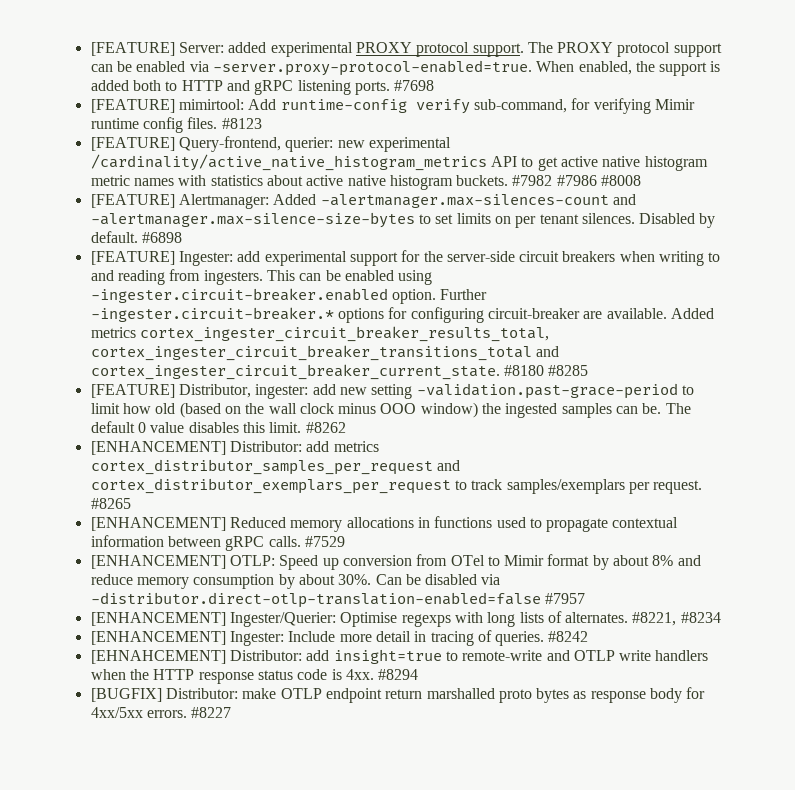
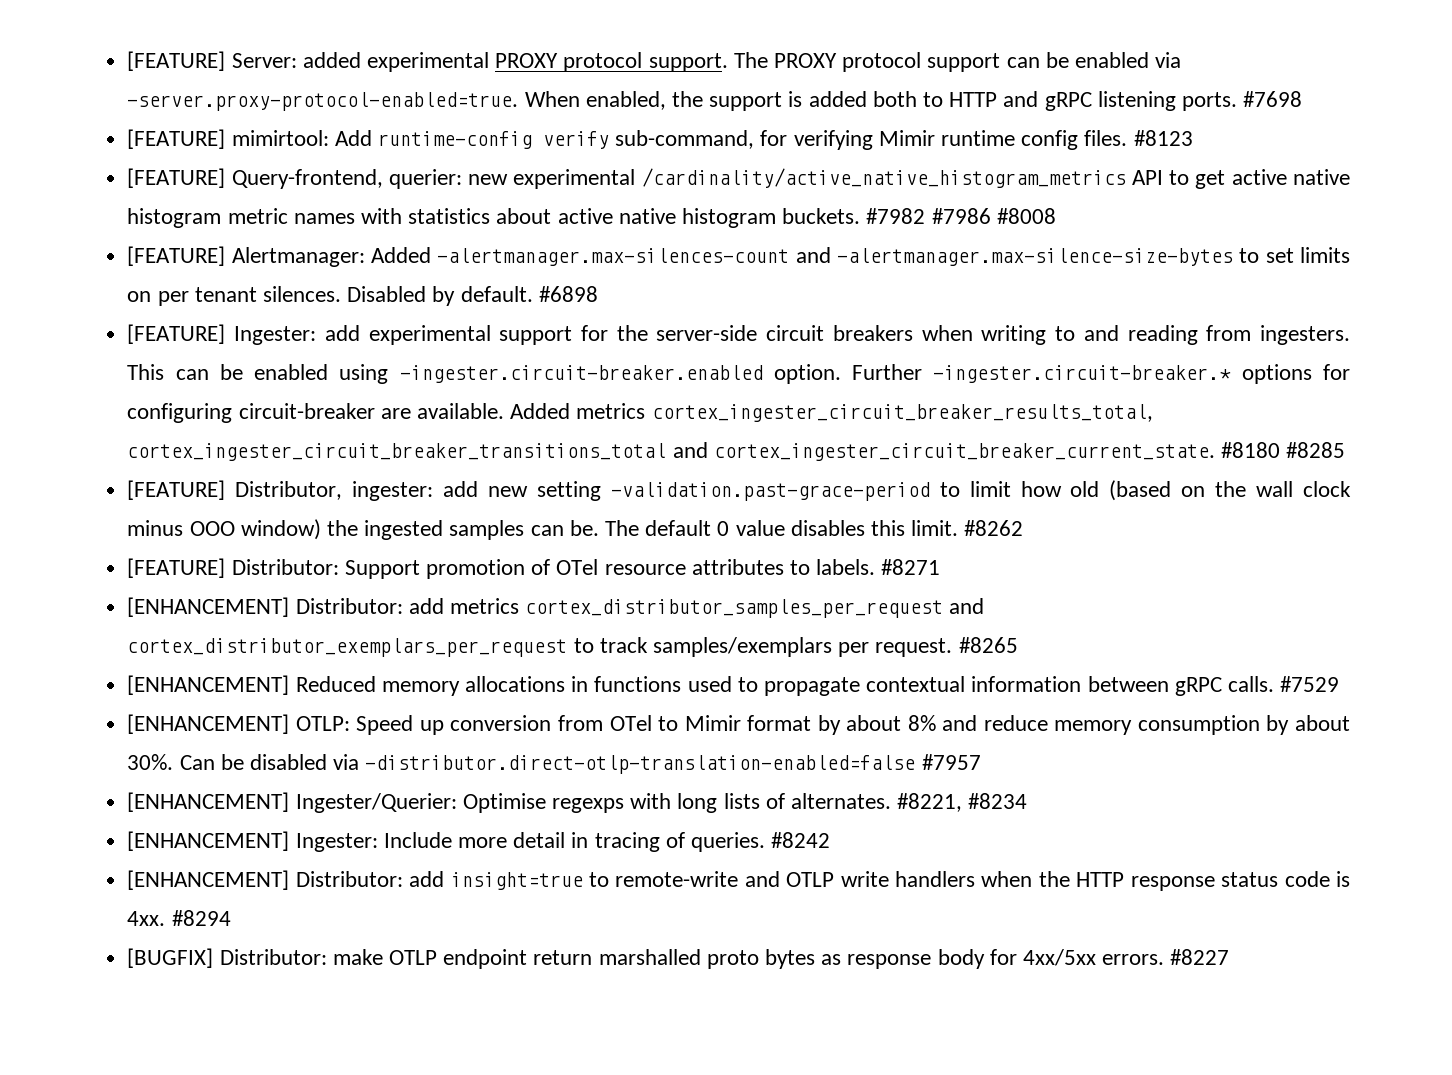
(346, 427) none -> [127,558,941,579] // [FEATURE] Distributor: Support promotion of OTel resource attributes to labels. #8271
[90,650,226,664] [EHNAHCEMENT] -> [127,870,290,890] [ENHANCEMENT]

